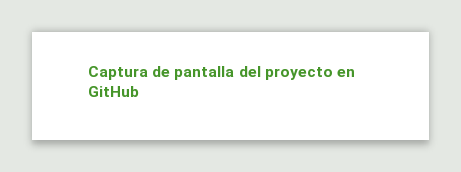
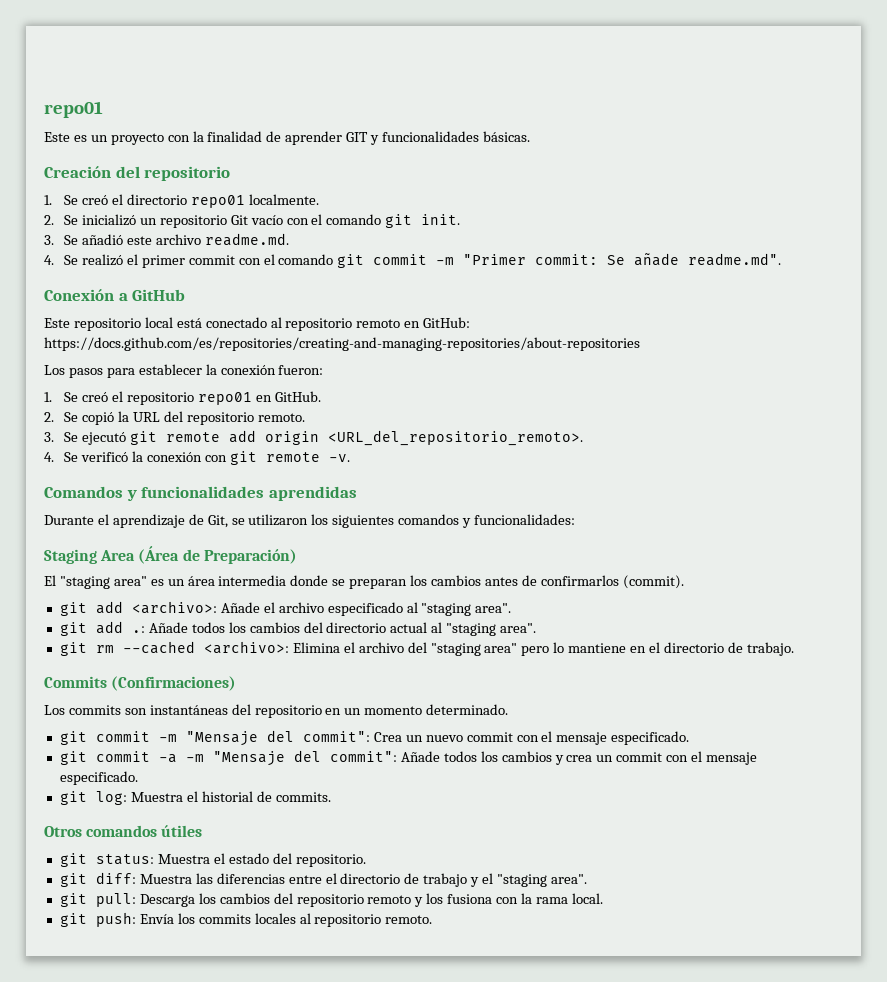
[88,66,355,80] [88,86,139,97] Captura de pantalla del proyecto en GitHub -> [44,101,103,118] [44,131,530,145] [44,166,231,181] [44,194,319,208] [44,214,461,228] [44,233,289,246] [44,253,782,268] [44,289,186,301] [44,317,471,331] [44,337,640,351] [44,364,324,378] [44,391,321,405] [44,411,305,425] [44,430,583,446] [44,451,350,465] [44,486,357,501] [44,514,576,528] [44,546,297,564] [44,575,684,589] [59,601,512,616] [59,621,537,636] [59,641,794,656] [44,676,237,691] [44,704,509,718] [59,730,690,746] [59,750,758,766] [59,771,138,785] [59,791,331,805] [44,825,203,837] [59,853,366,867] [59,872,587,887] [59,893,603,907] [59,912,433,927] repo01 // Este es un proyecto con la finalidad de aprender GIT y funcionalidades básicas. // Creación del repositorio // 1. Se creó el directorio repo01 localmente. // 2. Se inicializó un repositorio Git vacío con el comando git init. // 3. Se añadió este archivo readme.md. // 4. Se realizó el primer commit con el comando git commit -m "Primer commit: Se añade readme.md". // Conexión a GitHub // Este repositorio local está conectado al repositorio remoto en GitHub: https://docs.github.com/es/repositories/creating-and-managing-repositories/about-repositories // Los pasos para establecer la conexión fueron: // 1. Se creó el repositorio repo01 en GitHub. // 2. Se copió la URL del repositorio remoto. // 3. Se ejecutó git remote add origin <URL_del_repositorio_remoto>. // 4. Se verificó la conexión con git remote -v. // Comandos y funcionalidades aprendidas // Durante el aprendizaje de Git, se utilizaron los siguientes comandos y funcionalidades: // Staging Area (Área de Preparación) // El "staging area" es un área intermedia donde se preparan los cambios antes de confirmarlos (commit). // git add <archivo>: Añade el archivo especificado al "staging area". // git add .: Añade todos los cambios del directorio actual al "staging area". // git rm --cached <archivo>: Elimina el archivo del "staging area" pero lo mantiene en el directorio de trabajo. // Commits (Confirmaciones) // Los commits son instantáneas del repositorio en un momento determinado. // git commit -m "Mensaje del commit": Crea un nuevo commit con el mensaje especificado. // git commit -a -m "Mensaje del commit": Añade todos los cambios y crea un commit con el mensaje especificado. // git log: Muestra el historial de commits. // Otros comandos útiles // git status: Muestra el estado del repositorio. // git diff: Muestra las diferencias entre el directorio de trabajo y el "staging area". // git pull: Descarga los cambios del repositorio remoto y los fusiona con la rama local. // git push: Envía los commits locales al repositorio remoto.

